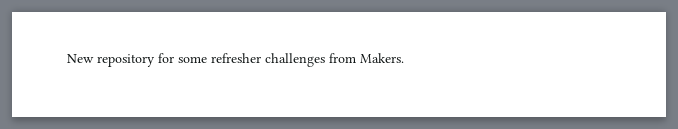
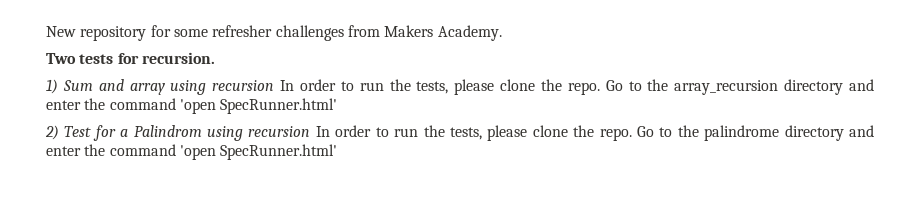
[360,53,404,63] Makers. -> [384,25,502,41] [46,52,215,64] [46,79,874,95] [46,98,338,114] [45,125,874,141] [46,144,338,160] Makers Academy. // Two tests for recursion. // 1) Sum and array using recursion In order to run the tests, please clone the repo. Go to the array_recursion directory and enter the command 'open SpecRunner.html' // 2) Test for a Palindrom using recursion In order to run the tests, please clone the repo. Go to the palindrome directory and enter the command 'open SpecRunner.html'

